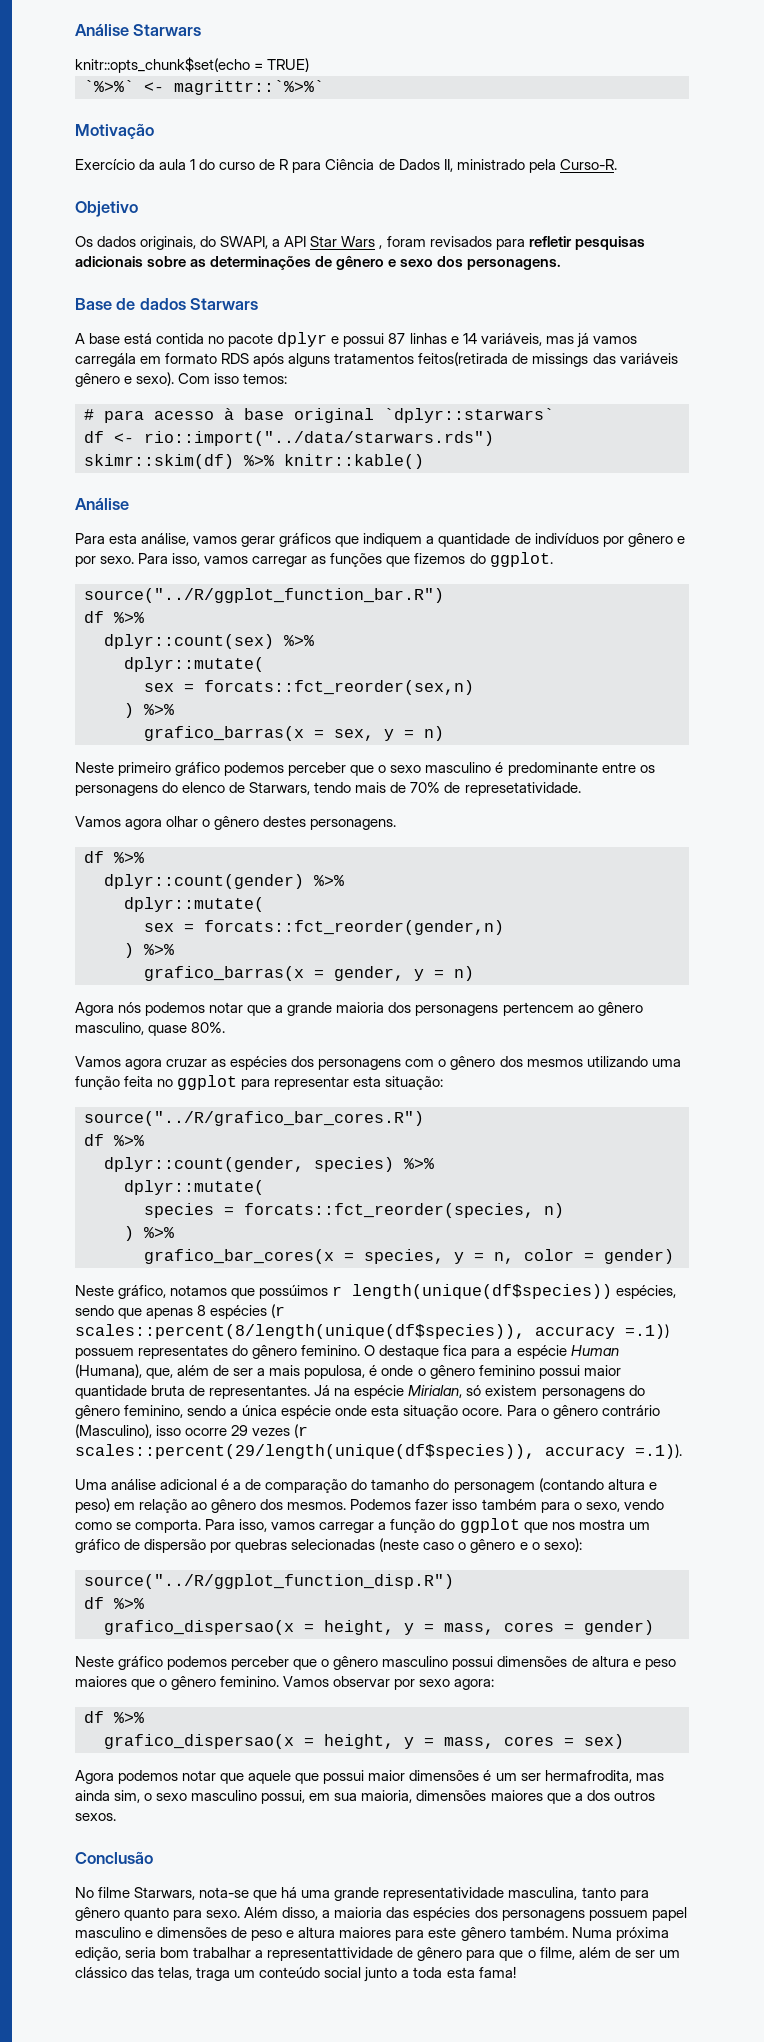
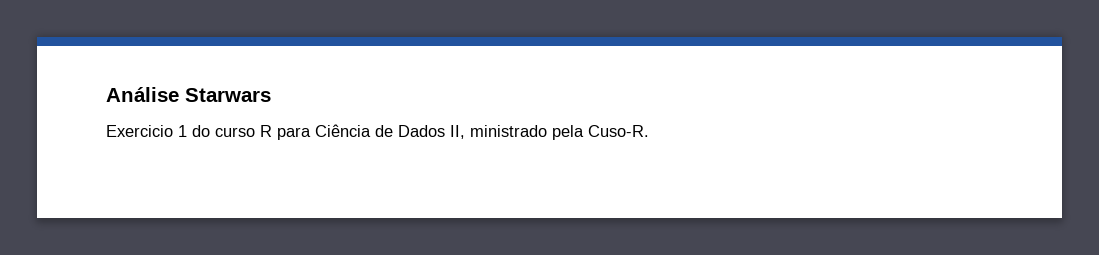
[75,57,310,73] [84,80,324,95] [75,123,154,139] [75,159,187,170] knitr::opts_chunk$set(echo = TRUE) // `%>%` <- magrittr::`%>%` // Motivação // Exercício da aula -> [106,125,173,137] Exercicio
[259,159,276,170] de -> (255, 132) none
[559,159,617,170] [75,201,138,217] [75,236,645,250] [75,256,562,270] [75,298,259,310] [75,332,637,348] [75,352,678,367] [75,372,288,387] [84,408,554,423] [84,431,494,446] [84,454,424,469] [75,498,129,510] [75,533,685,547] [75,552,553,567] [84,588,444,603] [84,611,144,623] [104,634,314,649] [124,657,264,672] [144,680,474,695] [124,703,174,718] [144,726,444,741] [75,762,655,776] [75,782,581,796] [75,816,397,830] [84,851,144,863] [104,874,344,889] [124,897,264,912] [144,920,504,935] [124,943,174,958] [144,966,474,981] [75,1002,643,1016] [75,1022,226,1036] [75,1056,681,1070] [75,1075,444,1090] [84,1111,424,1126] [84,1134,144,1146] [104,1157,434,1172] [124,1180,264,1195] [144,1203,564,1218] [124,1226,174,1241] [144,1249,674,1264] [75,1284,677,1299] [75,1304,286,1319] [75,1324,669,1339] [75,1345,619,1359] [75,1364,621,1379] [75,1385,645,1399] [75,1405,660,1419] [75,1424,309,1438] [75,1444,682,1459] [75,1478,657,1493] [75,1498,664,1513] [75,1518,650,1533] [75,1538,582,1553] [84,1574,454,1589] [84,1597,144,1609] [104,1620,654,1635] [75,1656,676,1670] [75,1676,495,1690] [84,1711,144,1723] [104,1734,624,1749] [75,1770,664,1784] [75,1790,655,1804] [75,1813,116,1821] [75,1851,153,1864] [75,1887,649,1901] [75,1907,687,1921] [75,1927,669,1941] [75,1947,680,1961] [75,1967,516,1982] Curso-R. // Objetivo // Os dados originais, do SWAPI, a API Star Wars , foram revisados para refletir pesquisas adicionais sobre as determinações de gênero e sexo dos personagens. // Base de dados Starwars // A base está contida no pacote dplyr e possui 87 linhas e 14 variáveis, mas já vamos carregála em formato RDS após alguns tratamentos feitos(retirada de missings das variáveis gênero e sexo). Com isso temos: // # para acesso à base original `dplyr::starwars` // df <- rio::import("../data/starwars.rds") // skimr::skim(df) %>% knitr::kable() // Análise // Para esta análise, vamos gerar gráficos que indiquem a quantidade de indivíduos por gênero e por sexo. Para isso, vamos carregar as funções que fizemos do ggplot. // source("../R/ggplot_function_bar.R") // df %>% // dplyr::count(sex) %>% // dplyr::mutate( // sex = forcats::fct_reorder(sex,n) // ) %>% // grafico_barras(x = sex, y = n) // Neste primeiro gráfico podemos perceber que o sexo masculino é predominante entre os personagens do elenco de Starwars, tendo mais de 70% de represetatividade. // Vamos agora olhar o gênero destes personagens. // df %>% // dplyr::count(gender) %>% // dplyr::mutate( // sex = forcats::fct_reorder(gender,n) // ) %>% // grafico_barras(x = gender, y = n) // Agora nós podemos notar que a grande maioria dos personagens pertencem ao gênero masculino, quase 80%. // Vamos agora cruzar as espécies dos personagens com o gênero dos mesmos utilizando uma função feita no ggplot para representar esta situação: // source("../R/grafico_bar_cores.R") // df %>% // dplyr::count(gender, species) %>% // dplyr::mutate( // species = forcats::fct_reorder(species, n) // ) %>% // grafico_bar_cores(x = species, y = n, color = gender) // Neste gráfico, notamos que possúimos r length(unique(df$species)) espécies, sendo que apenas 8 espécies (r scales::percent(8/length(unique(df$species)), accuracy =.1)) possuem representates do gênero feminino. O destaque fica para a espécie Human (Humana), que, além de ser a mais populosa, é onde o gênero feminino possui maior quantidade bruta de representantes. Já na espécie Mirialan, só existem personagens do gênero feminino, sendo a única espécie onde esta situação ocore. Para o gênero contrário (Masculino), isso ocorre 29 vezes (r scales::percent(29/length(unique(df$species)), accuracy =.1)). // Uma análise adicional é a de comparação do tamanho do personagem (contando altura e peso) em relação ao gênero dos mesmos. Podemos fazer isso também para o sexo, vendo como se comporta. Para isso, vamos carregar a função do ggplot que nos mostra um gráfico de dispersão por quebras selecionadas (neste caso o gênero e o sexo): // source("../R/ggplot_function_disp.R") // df %>% // grafico_dispersao(x = height, y = mass, cores = gender) // Neste gráfico podemos perceber que o gênero masculino possui dimensões de altura e peso maiores que o gênero feminino. Vamos observar por sexo agora: // df %>% // grafico_dispersao(x = height, y = mass, cores = sex) // Agora podemos notar que aquele que possui maior dimensões é um ser hermafrodita, mas ainda sim, o sexo masculino possui, em sua maioria, dimensões maiores que a dos outros sexos. // Conclusão // No filme Starwars, nota-se que há uma grande representatividade masculina, tanto para gênero quanto para sexo. Além disso, a maioria das espécies dos personagens possuem papel masculino e dimensões de peso e altura maiores para este gênero também. Numa próxima edição, seria bom trabalhar a representattividade de gênero para que o filme, além de ser um clássico das telas, traga um conteúdo social junto a toda esta fama! -> [588,125,649,137] Cuso-R.

